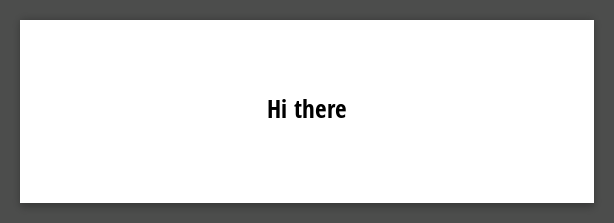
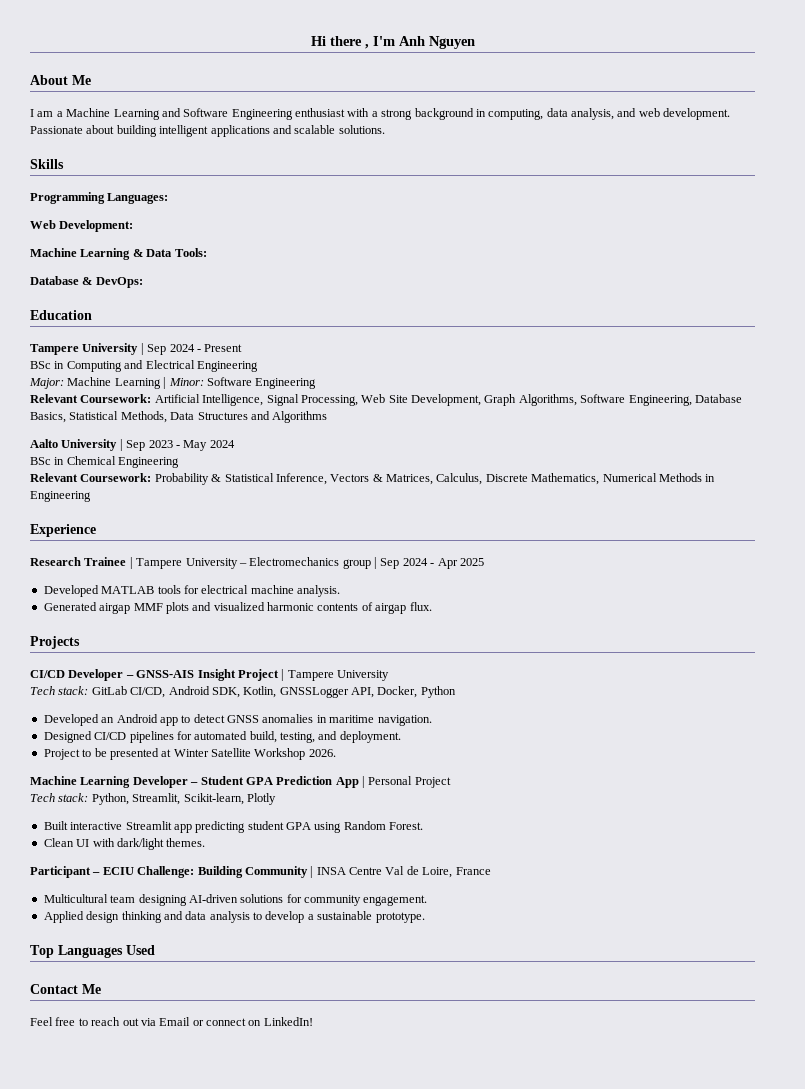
(347, 108) none -> [364,36,475,49] [30,75,91,85] [30,108,731,120] [30,125,385,137] [30,159,64,169] [30,192,169,204] [30,220,134,232] [30,248,207,260] [30,276,143,288] [30,310,92,320] [30,343,243,355] [30,360,258,372] [29,377,317,389] [30,394,742,406] [30,411,328,423] [30,439,235,451] [30,456,180,468] [30,473,716,485] [30,491,91,502] [30,524,96,537] [30,557,484,569] [43,585,340,597] [43,602,432,614] [30,636,80,649] [30,669,389,681] [30,686,456,698] [43,714,432,726] [43,731,401,743] [43,748,336,760] [30,776,451,788] [30,793,276,805] [43,821,424,833] [43,838,206,850] [30,866,491,878] [43,894,428,906] [43,911,425,923] [30,945,155,958] [30,984,101,994] [30,1017,313,1026] , I'm Anh Nguyen // About Me // I am a Machine Learning and Software Engineering enthusiast with a strong background in computing, data analysis, and web development. Passionate about building intelligent applications and scalable solutions. // Skills // Programming Languages: // Web Development: // Machine Learning & Data Tools: // Database & DevOps: // Education // Tampere University | Sep 2024 - Present // BSc in Computing and Electrical Engineering // Major: Machine Learning | Minor: Software Engineering // Relevant Coursework: Artificial Intelligence, Signal Processing, Web Site Development, Graph Algorithms, Software Engineering, Database Basics, Statistical Methods, Data Structures and Algorithms // Aalto University | Sep 2023 - May 2024 // BSc in Chemical Engineering // Relevant Coursework: Probability & Statistical Inference, Vectors & Matrices, Calculus, Discrete Mathematics, Numerical Methods in Engineering // Experience // Research Trainee | Tampere University – Electromechanics group | Sep 2024 - Apr 2025 // Developed MATLAB tools for electrical machine analysis. // Generated airgap MMF plots and visualized harmonic contents of airgap flux. // Projects // CI/CD Developer – GNSS-AIS Insight Project | Tampere University // Tech stack: GitLab CI/CD, Android SDK, Kotlin, GNSSLogger API, Docker, Python // Developed an Android app to detect GNSS anomalies in maritime navigation. // Designed CI/CD pipelines for automated build, testing, and deployment. // Project to be presented at Winter Satellite Workshop 2026. // Machine Learning Developer – Student GPA Prediction App | Personal Project // Tech stack: Python, Streamlit, Scikit-learn, Plotly // Built interactive Streamlit app predicting student GPA using Random Forest. // Clean UI with dark/light themes. // Participant – ECIU Challenge: Building Community | INSA Centre Val de Loire, France // Multicultural team designing AI-driven solutions for community engagement. // Applied design thinking and data analysis to develop a sustainable prototype. // Top Languages Used // Contact Me // Feel free to reach out via Email or connect on LinkedIn!

